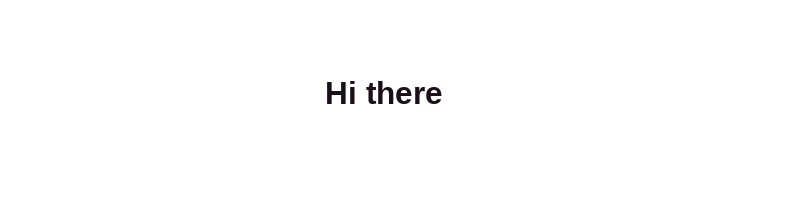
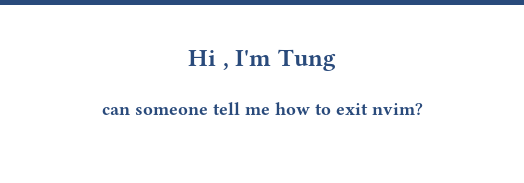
[365,81,443,104] there -> [222,49,336,71] [101,102,423,115] , I'm Tung // can someone tell me how to exit nvim?

